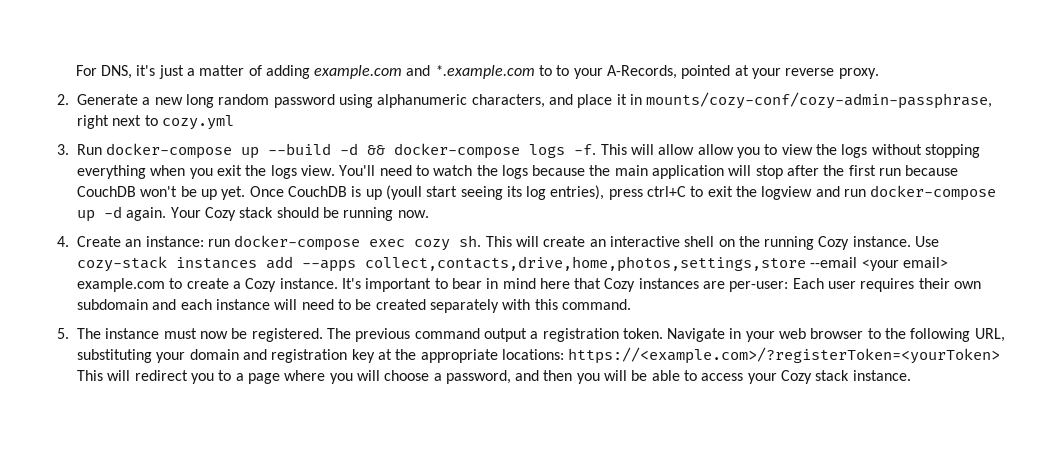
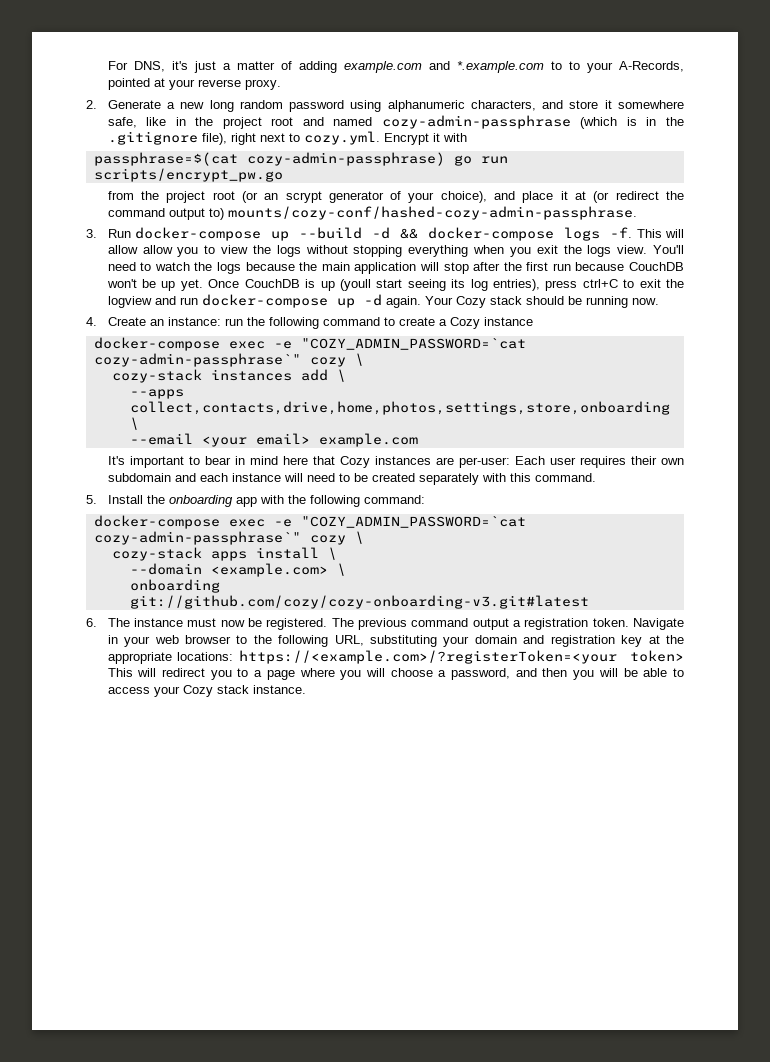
[577,92,993,109] [77,115,234,130] place it in mounts/cozy-conf/cozy-admin-passphrase, right next to cozy.yml -> [569,100,684,109] [107,115,684,129] [107,131,467,145] [93,152,508,166] [93,168,283,182] [107,191,684,203] [107,206,637,220] store it somewhere safe, like in the project root and named cozy-admin-passphrase (which is in the .gitignore file), right next to cozy.yml. Encrypt it with // passphrase=$(cat cozy-admin-passphrase) go run scripts/encrypt_pw.go // from the project root (or an scrypt generator of your choice), and place it at (or redirect the command output to) mounts/cozy-conf/hashed-cozy-admin-passphrase.
[234,235,940,251] [77,256,806,272] docker-compose exec cozy sh. This will create an interactive shell on the running Cozy instance. Use cozy-stack instances add --apps collect,contacts,drive,home,photos,settings,store -> [246,317,533,329] [93,337,526,351] [93,353,364,367] [111,369,346,383] [129,389,184,399] [129,401,670,415] [129,417,139,430] the following command to create a Cozy instance // docker-compose exec -e "COZY_ADMIN_PASSWORD=`cat cozy-admin-passphrase`" cozy \ // cozy-stack instances add \ // --apps collect,contacts,drive,home,photos,settings,store,onboarding \ //
[169,278,338,292] to create a Cozy instance. -> (418, 440) //
(69, 333) none -> [107,495,425,507] [93,515,526,529] [93,531,364,545] [111,547,337,561] [129,563,346,577] [129,579,220,593] [129,595,589,609] [86,618,97,627] Install the onboarding app with the following command: // docker-compose exec -e "COZY_ADMIN_PASSWORD=`cat cozy-admin-passphrase`" cozy \ // cozy-stack apps install \ // --domain <example.com> \ // onboarding git://github.com/cozy/cozy-onboarding-v3.git#latest // 6.
[568,347,1001,364] https://<example.com>/?registerToken=<yourToken> -> [239,650,684,664] https://<example.com>/?registerToken=<your token>

